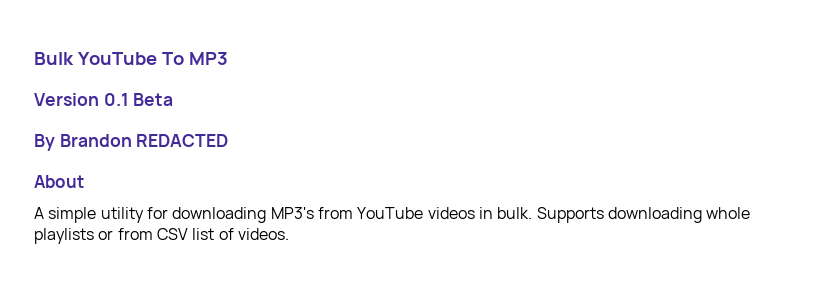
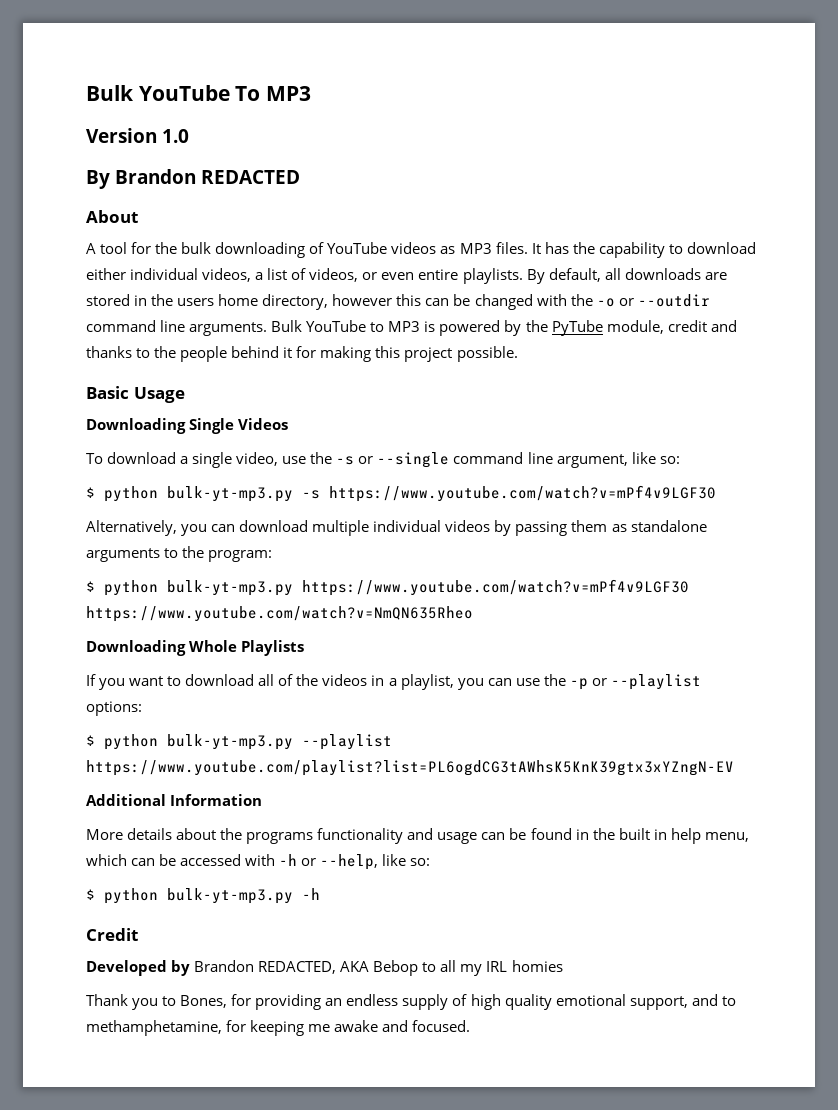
[103,93,174,106] 0.1 Beta -> [162,129,190,143] 1.0
[48,207,751,223] [34,228,289,244] simple utility for downloading MP3's from YouTube videos in bulk. Supports downloading whole playlists or from CSV list of videos. -> [100,242,756,258] [86,268,727,284] [86,294,710,310] [86,320,737,336] [86,346,518,362] [86,386,185,403] [86,418,289,434] [86,452,680,468] [86,485,716,502] [86,520,707,536] [86,546,273,562] [86,579,689,596] [86,606,473,622] [86,640,305,656] [86,674,701,690] [86,701,142,716] [86,734,392,750] [86,760,734,776] [86,794,263,806] [86,828,749,844] [86,854,431,870] [86,888,320,904] [86,928,138,941] [86,960,563,976] [86,994,736,1010] [86,1020,471,1036] tool for the bulk downloading of YouTube videos as MP3 files. It has the capability to download either individual videos, a list of videos, or even entire playlists. By default, all downloads are stored in the users home directory, however this can be changed with the -o or --outdir command line arguments. Bulk YouTube to MP3 is powered by the PyTube module, credit and thanks to the people behind it for making this project possible. // Basic Usage // Downloading Single Videos // To download a single video, use the -s or --single command line argument, like so: // $ python bulk-yt-mp3.py -s https://www.youtube.com/watch?v=mPf4v9LGF30 // Alternatively, you can download multiple individual videos by passing them as standalone arguments to the program: // $ python bulk-yt-mp3.py https://www.youtube.com/watch?v=mPf4v9LGF30 https://www.youtube.com/watch?v=NmQN635Rheo // Downloading Whole Playlists // If you want to download all of the videos in a playlist, you can use the -p or --playlist options: // $ python bulk-yt-mp3.py --playlist https://www.youtube.com/playlist?list=PL6ogdCG3tAWhsK5KnK39gtx3xYZngN-EV // Additional Information // More details about the programs functionality and usage can be found in the built in help menu, which can be accessed with -h or --help, like so: // $ python bulk-yt-mp3.py -h // Credit // Developed by Brandon REDACTED, AKA Bebop to all my IRL homies // Thank you to Bones, for providing an endless supply of high quality emotional support, and to methamphetamine, for keeping me awake and focused.

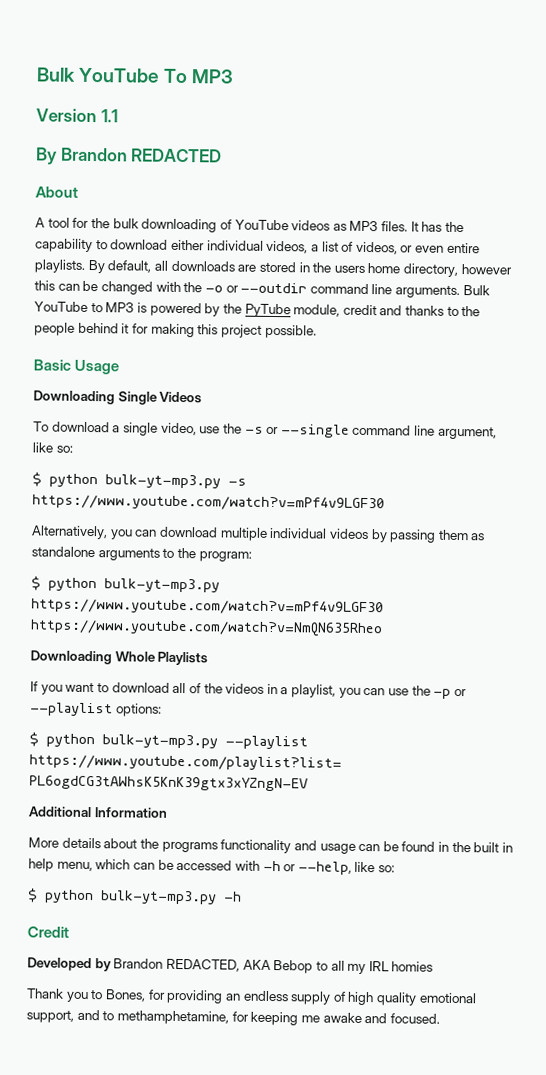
[162,129,190,143] 1.0 -> [100,109,118,123] 1.1

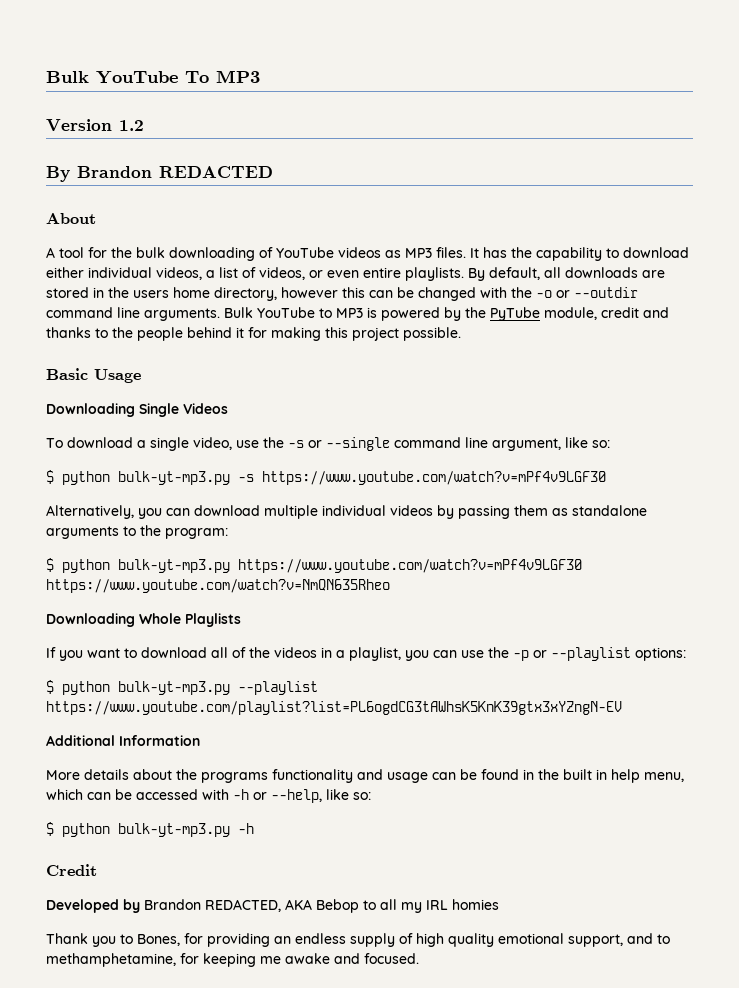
[100,109,118,123] 1.1 -> [119,120,144,131] 1.2

